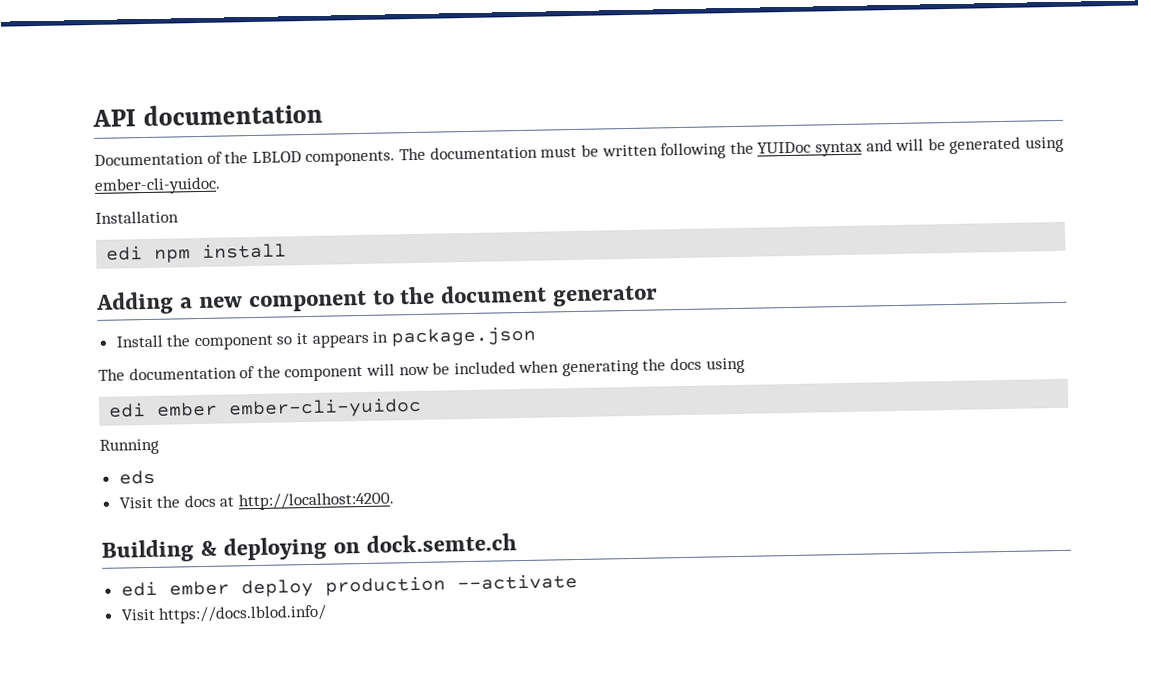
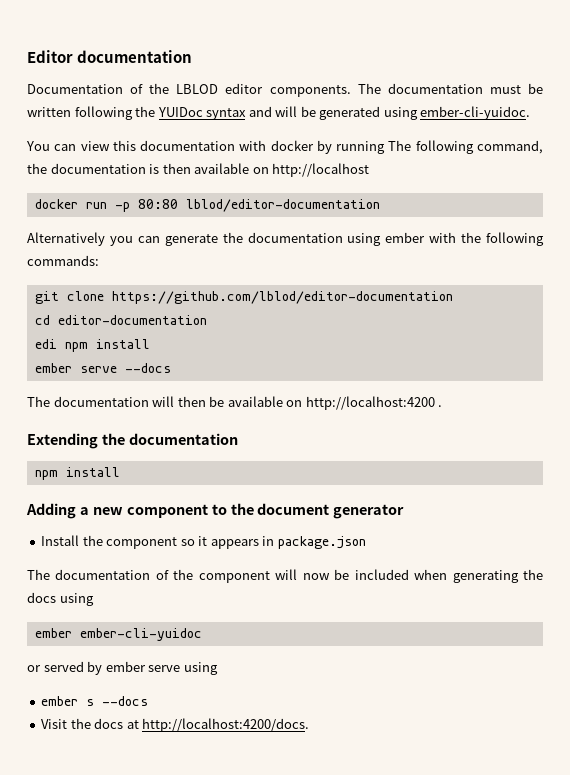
[92,109,136,127] API -> [27,50,73,63] Editor
(302, 157) none -> [225,83,264,94] editor
[95,210,179,224] [106,246,144,261] Installation // edi -> [26,140,543,154] [27,163,370,177] [34,199,380,212] [27,232,544,246] [27,255,99,266] [34,291,453,304] [34,315,207,325] [34,339,150,352] [34,363,171,373] [27,396,443,410] [27,433,238,449] You can view this documentation with docker by running The following command, the documentation is then available on http://localhost // docker run -p 80:80 lblod/editor-documentation // Alternatively you can generate the documentation using ember with the following commands: // git clone https://github.com/lblod/editor-documentation // cd editor-documentation // edi npm install // ember serve --docs // The documentation will then be available on http://localhost:4200 . // Extending the documentation //
[109,403,147,418] edi -> (94, 599) none
[99,438,159,455] [118,469,156,485] [118,491,395,511] [101,533,517,563] [120,574,578,598] [120,604,328,624] Running // eds // Visit the docs at http://localhost:4200. // Building & deploying on dock.semte.ch // edi ember deploy production --activate // Visit https://docs.lblod.info/ -> [27,661,218,675] [41,696,149,706] [41,718,310,732] or served by ember serve using // ember s --docs // Visit the docs at http://localhost:4200/docs.

